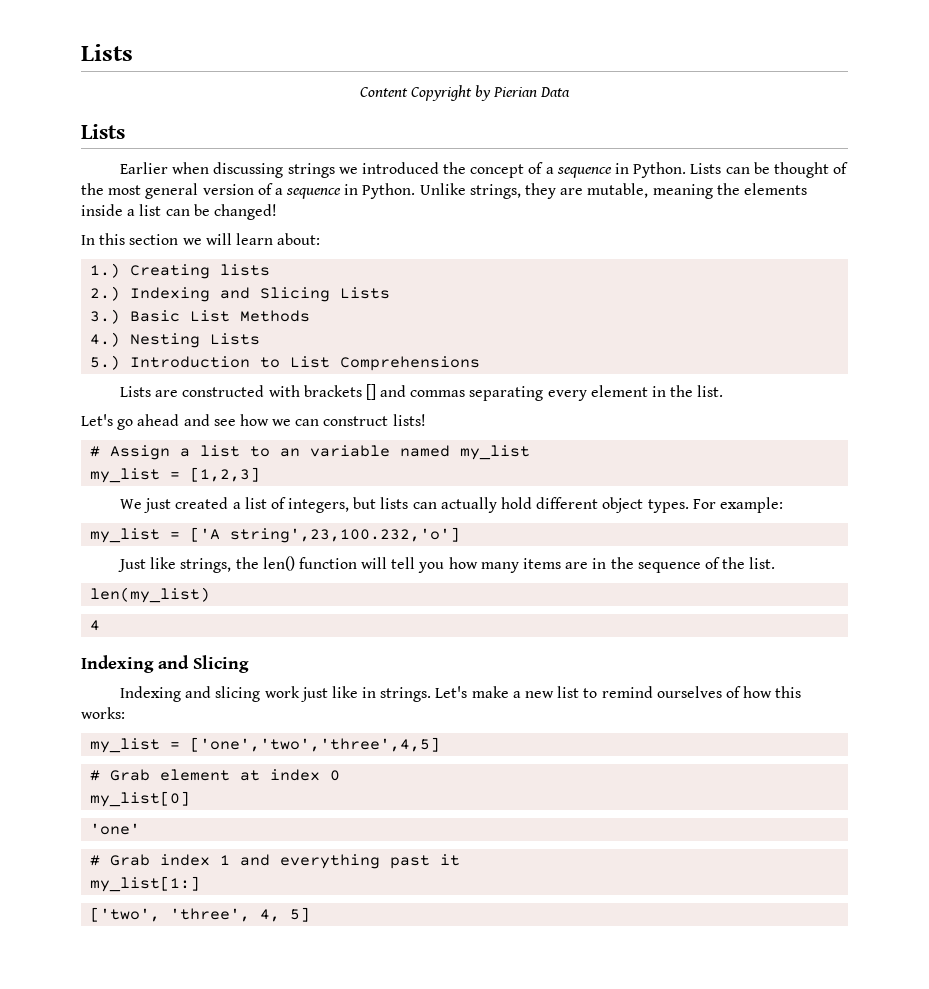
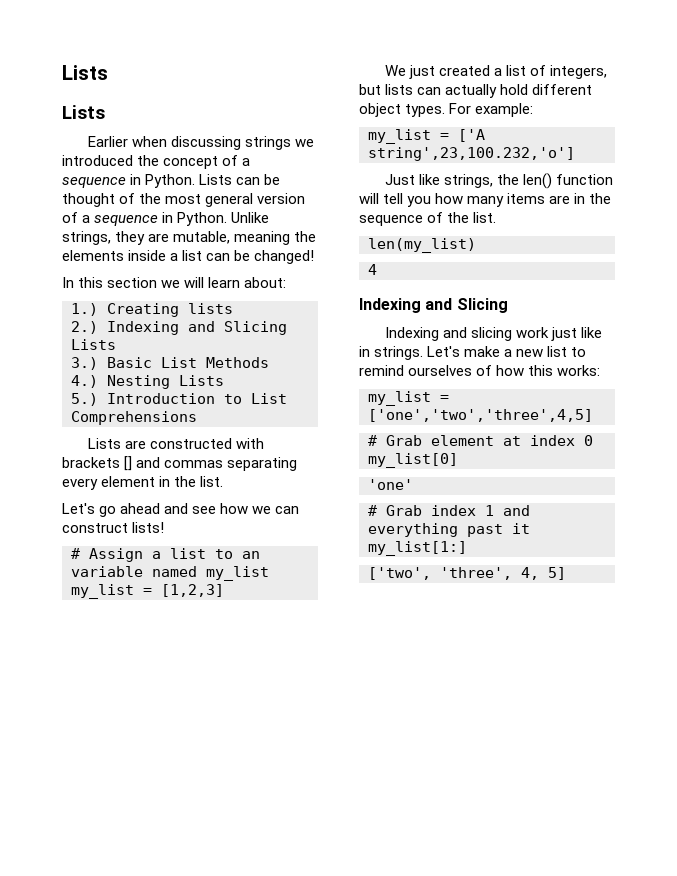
[81,44,133,61] [359,85,571,101] Lists // Content Copyright by Pierian Data -> [62,65,108,80] Lists

